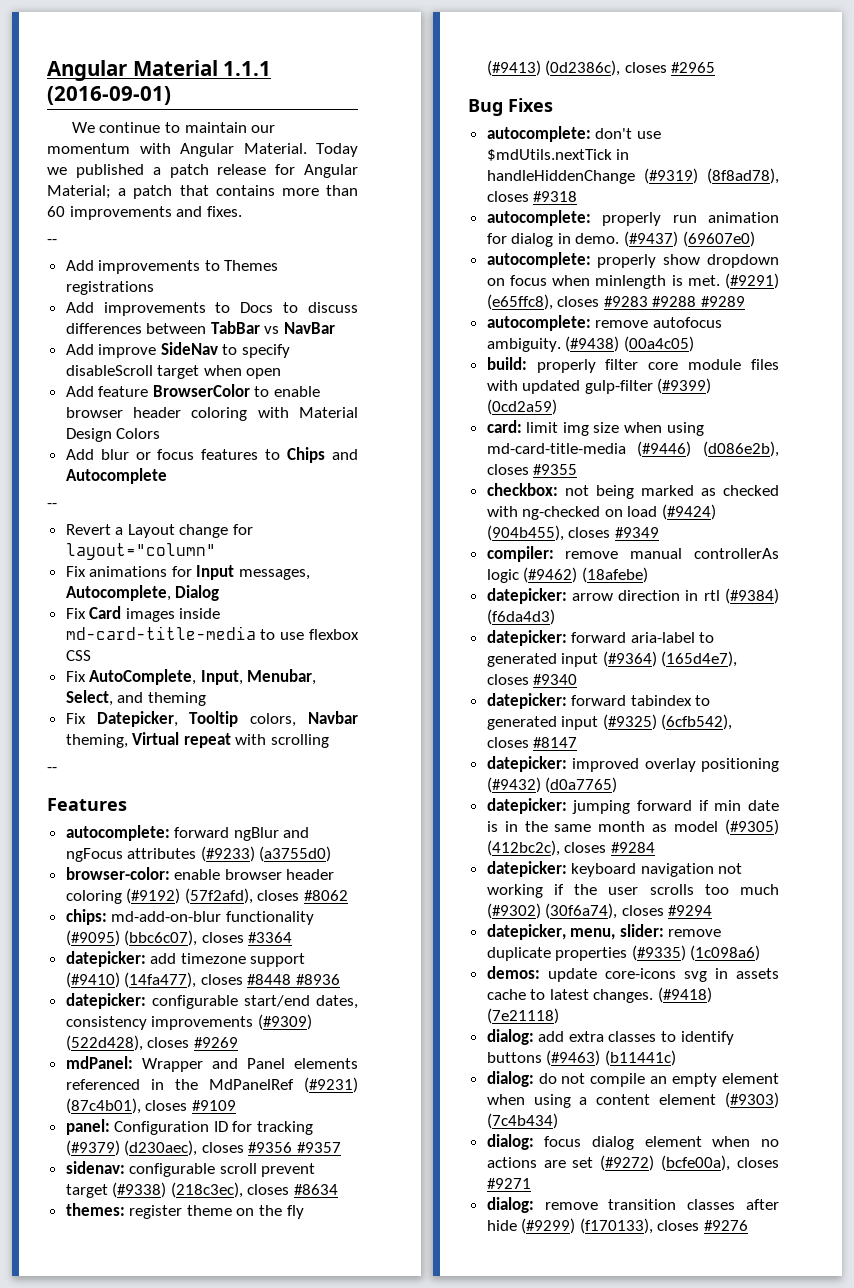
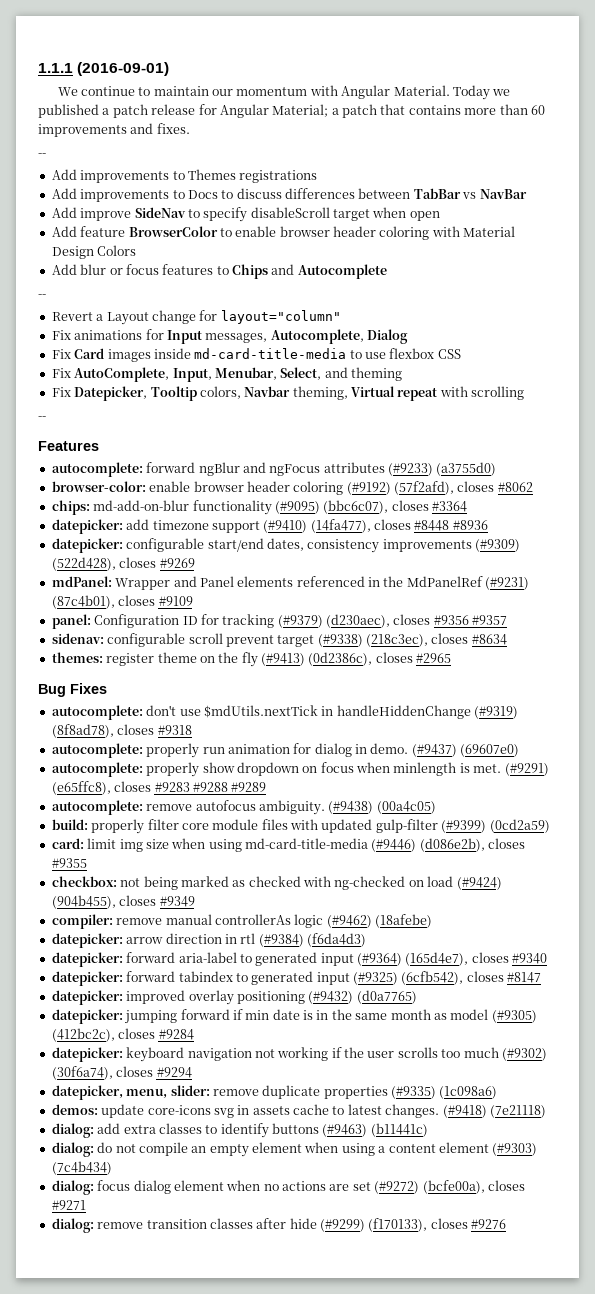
[47,60,218,81] Angular Material -> (38, 68) none

